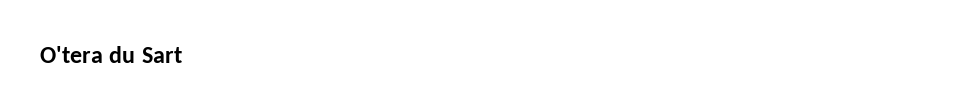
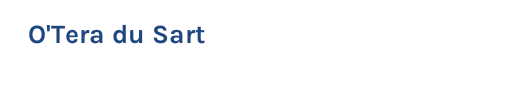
[40,46,103,63] O'tera -> [28,25,105,44] O'Tera

